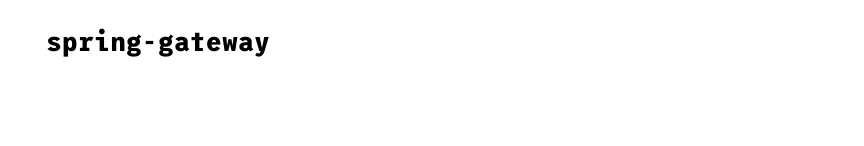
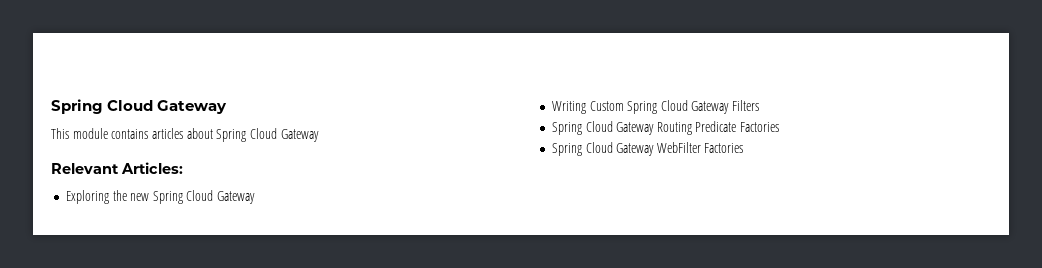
[46,28,270,57] spring-gateway -> [51,99,228,114] [51,128,319,142] [51,162,183,174] [65,190,256,204] [551,100,760,114] [551,121,780,135] [551,142,744,156] Spring Cloud Gateway // This module contains articles about Spring Cloud Gateway // Relevant Articles: // Exploring the new Spring Cloud Gateway // Writing Custom Spring Cloud Gateway Filters // Spring Cloud Gateway Routing Predicate Factories // Spring Cloud Gateway WebFilter Factories

